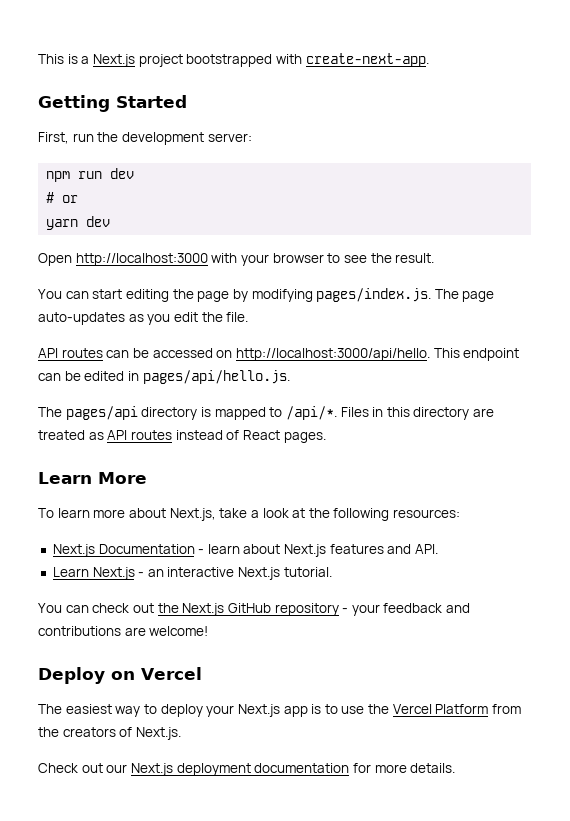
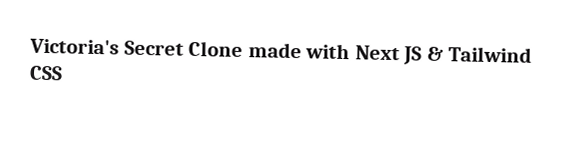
[38,53,429,67] [38,95,187,112] [38,132,252,145] [46,168,135,182] [46,192,79,203] [46,216,111,230] [38,253,435,266] [38,288,495,302] [38,312,249,325] [38,348,520,361] [38,370,290,384] [38,406,495,420] [38,430,326,443] [38,472,147,484] [38,508,461,521] [52,544,439,557] [52,567,332,580] [38,603,471,616] [38,626,209,636] [38,667,202,684] [38,704,522,717] [38,727,181,740] [38,763,456,776] This is a Next.js project bootstrapped with create-next-app. // Getting Started // First, run the development server: // npm run dev // # or // yarn dev // Open http://localhost:3000 with your browser to see the result. // You can start editing the page by modifying pages/index.js. The page auto-updates as you edit the file. // API routes can be accessed on http://localhost:3000/api/hello. This endpoint can be edited in pages/api/hello.js. // The pages/api directory is mapped to /api/*. Files in this directory are treated as API routes instead of React pages. // Learn More // To learn more about Next.js, take a look at the following resources: // Next.js Documentation - learn about Next.js features and API. // Learn Next.js - an interactive Next.js tutorial. // You can check out the Next.js GitHub repository - your feedback and contributions are welcome! // Deploy on Vercel // The easiest way to deploy your Next.js app is to use the Vercel Platform from the creators of Next.js. // Check out our Next.js deployment documentation for more details. -> [29,38,533,65] [29,65,63,81] Victoria's Secret Clone made with Next JS & Tailwind CSS

